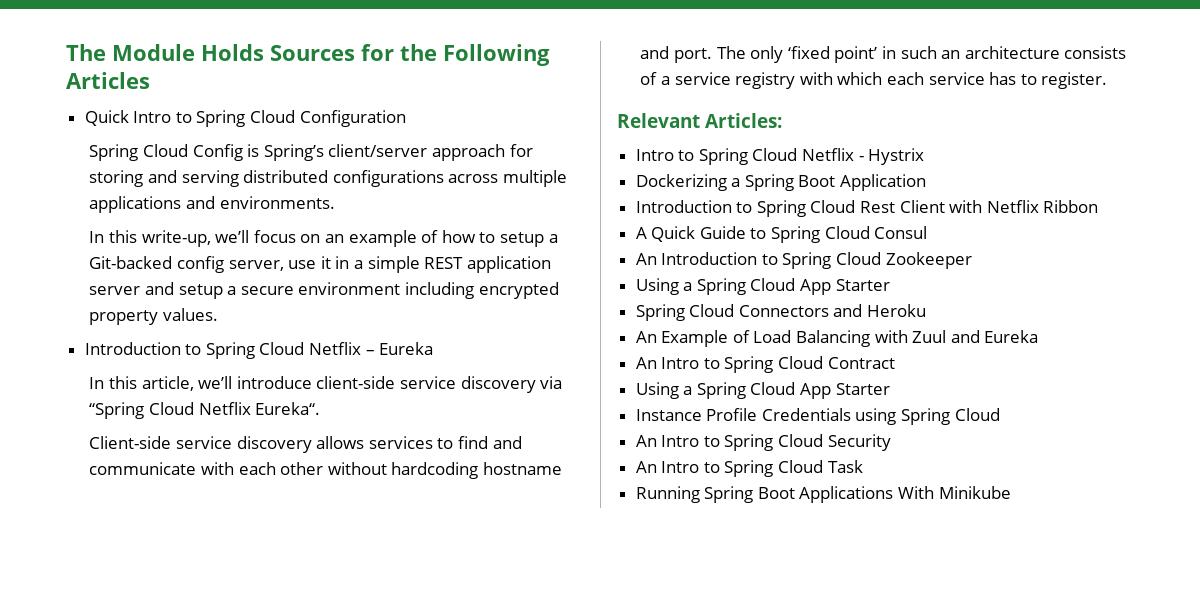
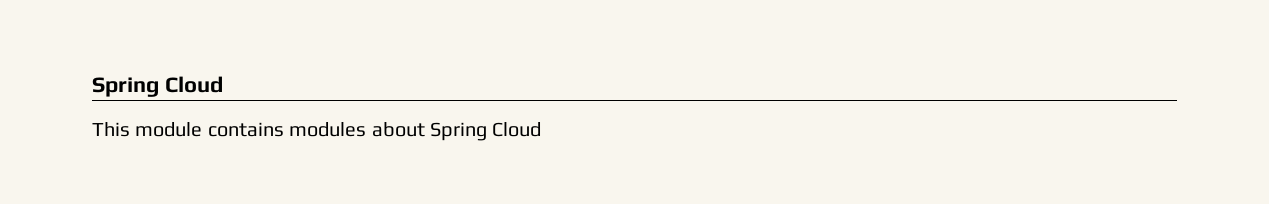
[66,44,550,66] [66,72,150,89] [84,110,406,127] [89,144,533,161] [89,170,568,187] [89,196,335,213] [89,230,558,247] [89,256,551,273] [89,282,559,299] [89,308,219,325] [84,342,434,359] [89,376,563,393] [89,402,321,419] [89,436,522,453] [89,462,563,479] [640,46,1127,63] [640,72,1108,89] [617,113,783,128] [635,148,925,165] [635,174,927,191] [635,200,1099,217] [635,226,928,243] [635,252,972,269] [635,278,890,295] [635,304,927,321] [635,330,1039,347] [635,356,895,373] [635,382,890,399] [635,408,1000,425] [635,434,891,451] [635,460,863,477] [635,486,1011,503] The Module Holds Sources for the Following Articles // Quick Intro to Spring Cloud Configuration // Spring Cloud Config is Spring’s client/server approach for storing and serving distributed configurations across multiple applications and environments. // In this write-up, we’ll focus on an example of how to setup a Git-backed config server, use it in a simple REST application server and setup a secure environment including encrypted property values. // Introduction to Spring Cloud Netflix – Eureka // In this article, we’ll introduce client-side service discovery via “Spring Cloud Netflix Eureka“. // Client-side service discovery allows services to find and communicate with each other without hardcoding hostname and port. The only ‘fixed point’ in such an architecture consists of a service registry with which each service has to register. // Relevant Articles: // Intro to Spring Cloud Netflix - Hystrix // Dockerizing a Spring Boot Application // Introduction to Spring Cloud Rest Client with Netflix Ribbon // A Quick Guide to Spring Cloud Consul // An Introduction to Spring Cloud Zookeeper // Using a Spring Cloud App Starter // Spring Cloud Connectors and Heroku // An Example of Load Balancing with Zuul and Eureka // An Intro to Spring Cloud Contract // Using a Spring Cloud App Starter // Instance Profile Credentials using Spring Cloud // An Intro to Spring Cloud Security // An Intro to Spring Cloud Task // Running Spring Boot Applications With Minikube -> [92,76,223,97] [92,122,542,141] Spring Cloud // This module contains modules about Spring Cloud

